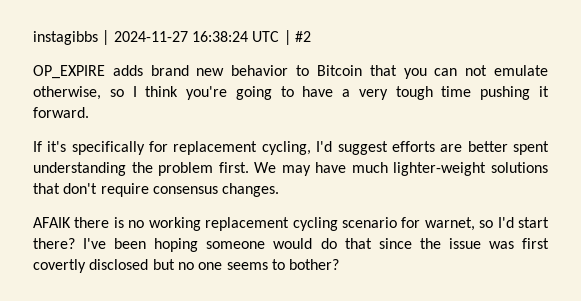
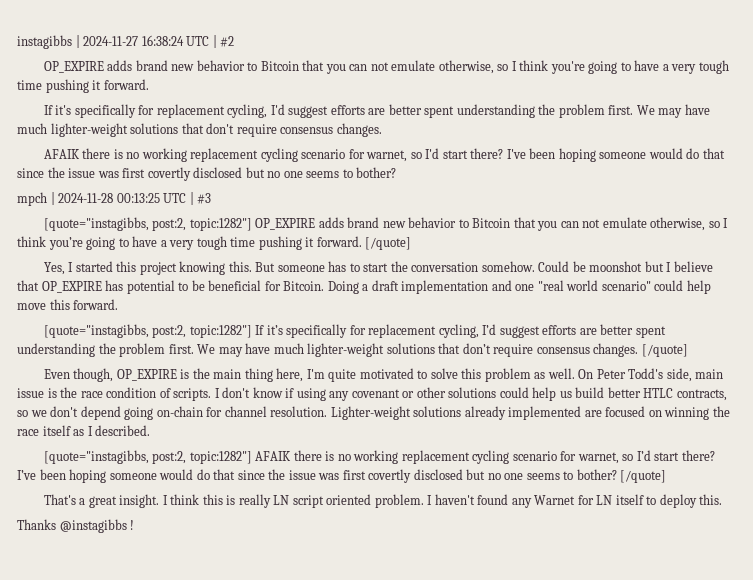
(340, 264) none -> [17,192,212,206] [43,217,729,231] [17,236,412,250] [43,261,713,275] [17,280,711,294] [17,299,119,310] [43,324,666,338] [17,343,688,357] [43,368,724,382] [17,387,727,401] [17,406,730,420] [17,425,151,436] [43,450,715,464] [17,469,667,483] [43,494,723,508] [17,519,135,533] // mpch | 2024-11-28 00:13:25 UTC | #3 // [quote="instagibbs, post:2, topic:1282"] OP_EXPIRE adds brand new behavior to Bitcoin that you can not emulate otherwise, so I think you’re going to have a very tough time pushing it forward. [/quote] // Yes, I started this project knowing this. But someone has to start the conversation somehow. Could be moonshot but I believe that OP_EXPIRE has potential to be beneficial for Bitcoin. Doing a draft implementation and one "real world scenario" could help move this forward. // [quote="instagibbs, post:2, topic:1282"] If it’s specifically for replacement cycling, I’d suggest efforts are better spent understanding the problem first. We may have much lighter-weight solutions that don’t require consensus changes. [/quote] // Even though, OP_EXPIRE is the main thing here, I'm quite motivated to solve this problem as well. On Peter Todd's side, main issue is the race condition of scripts. I don't know if using any covenant or other solutions could help us build better HTLC contracts, so we don't depend going on-chain for channel resolution. Lighter-weight solutions already implemented are focused on winning the race itself as I described. // [quote="instagibbs, post:2, topic:1282"] AFAIK there is no working replacement cycling scenario for warnet, so I’d start there? I’ve been hoping someone would do that since the issue was first covertly disclosed but no one seems to bother? [/quote] // That's a great insight. I think this is really LN script oriented problem. I haven't found any Warnet for LN itself to deploy this. // Thanks @instagibbs !

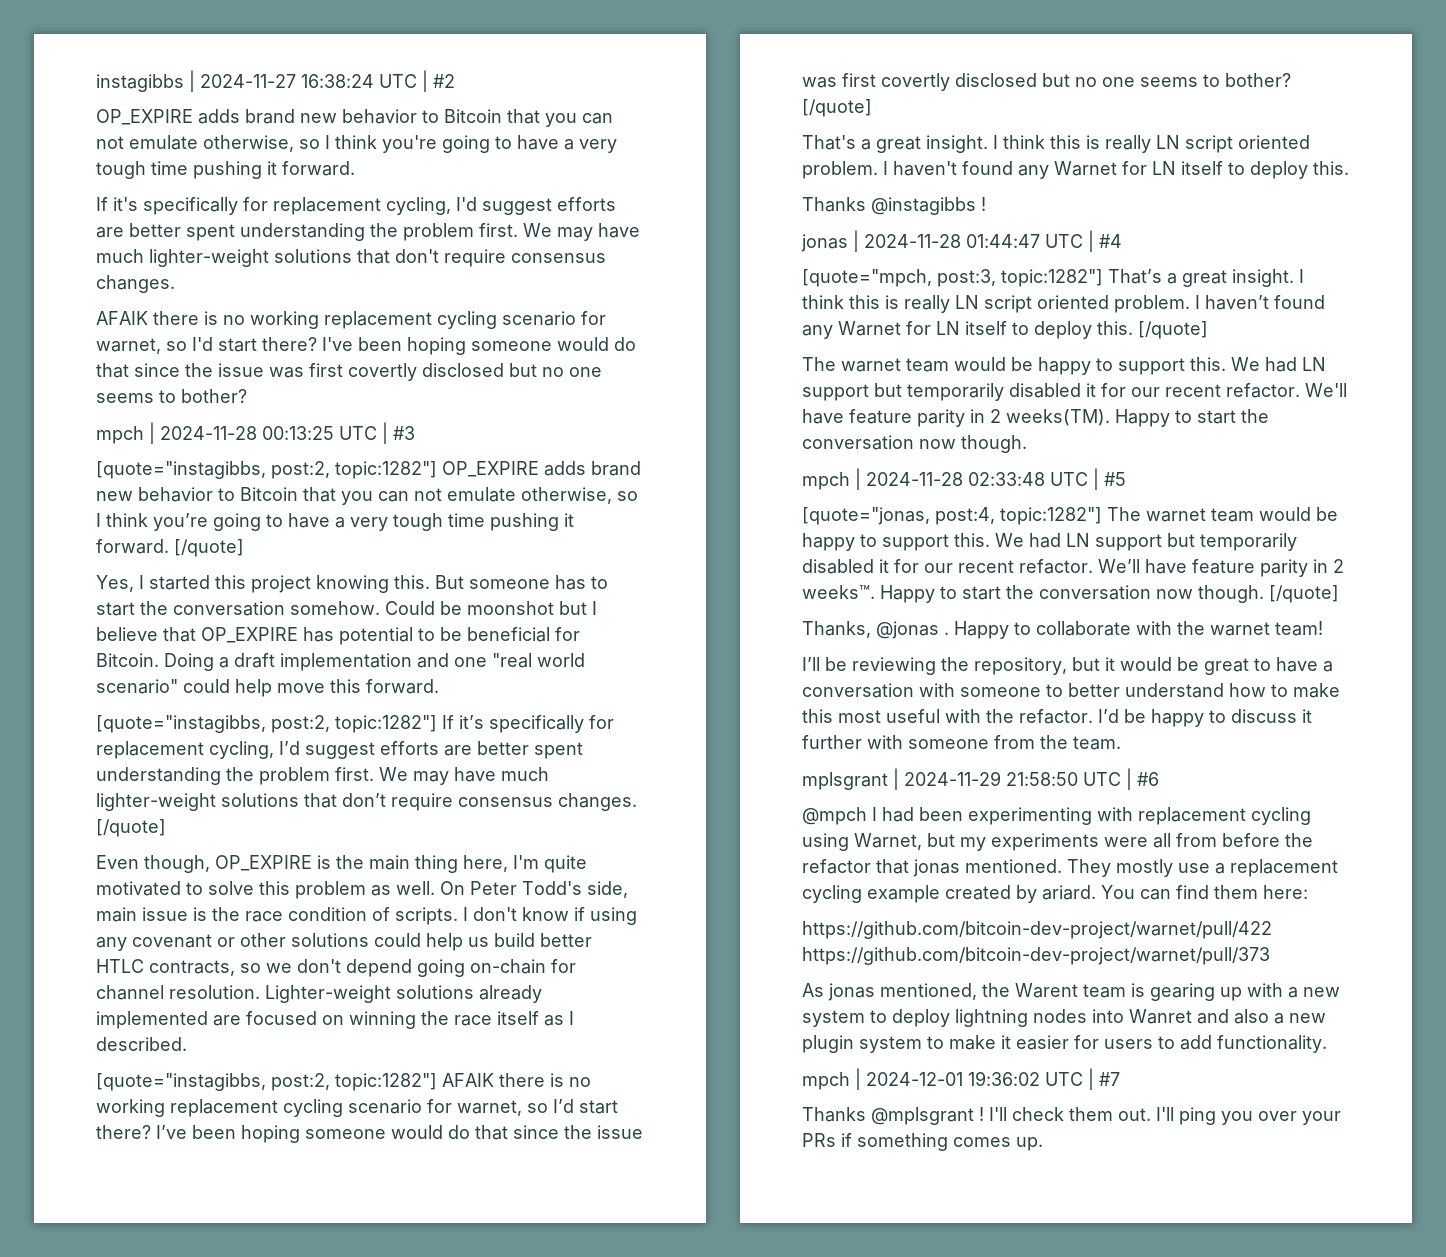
(135, 525) none -> [801,230,1122,252] [802,269,1304,287] [802,295,1325,313] [802,321,1208,339] [802,357,1326,375] [802,383,1347,401] [802,409,1269,427] [802,435,1027,453] [802,468,1126,490] [802,507,1338,525] [802,533,1297,551] [802,559,1344,577] [802,585,1339,603] [802,621,1323,639] [802,657,1333,675] [802,683,1340,698] [802,709,1312,727] [802,735,1121,750] [802,768,1159,790] [802,807,1311,825] [802,833,1313,851] [802,859,1338,877] [802,885,1308,903] [802,921,1272,939] [802,947,1270,965] [802,983,1340,1001] [802,1009,1326,1027] [802,1035,1327,1053] [802,1068,1120,1090] [802,1107,1341,1125] [802,1133,1043,1151] // jonas | 2024-11-28 01:44:47 UTC | #4 // [quote="mpch, post:3, topic:1282"] That’s a great insight. I think this is really LN script oriented problem. I haven’t found any Warnet for LN itself to deploy this. [/quote] // The warnet team would be happy to support this. We had LN support but temporarily disabled it for our recent refactor. We'll have feature parity in 2 weeks(TM). Happy to start the conversation now though. // mpch | 2024-11-28 02:33:48 UTC | #5 // [quote="jonas, post:4, topic:1282"] The warnet team would be happy to support this. We had LN support but temporarily disabled it for our recent refactor. We’ll have feature parity in 2 weeks™. Happy to start the conversation now though. [/quote] // Thanks, @jonas . Happy to collaborate with the warnet team! // I’ll be reviewing the repository, but it would be great to have a conversation with someone to better understand how to make this most useful with the refactor. I’d be happy to discuss it further with someone from the team. // mplsgrant | 2024-11-29 21:58:50 UTC | #6 // @mpch I had been experimenting with replacement cycling using Warnet, but my experiments were all from before the refactor that jonas mentioned. They mostly use a replacement cycling example created by ariard. You can find them here: // https://github.com/bitcoin-dev-project/warnet/pull/422 https://github.com/bitcoin-dev-project/warnet/pull/373 // As jonas mentioned, the Warent team is gearing up with a new system to deploy lightning nodes into Wanret and also a new plugin system to make it easier for users to add functionality. // mpch | 2024-12-01 19:36:02 UTC | #7 // Thanks @mplsgrant ! I'll check them out. I'll ping you over your PRs if something comes up.

